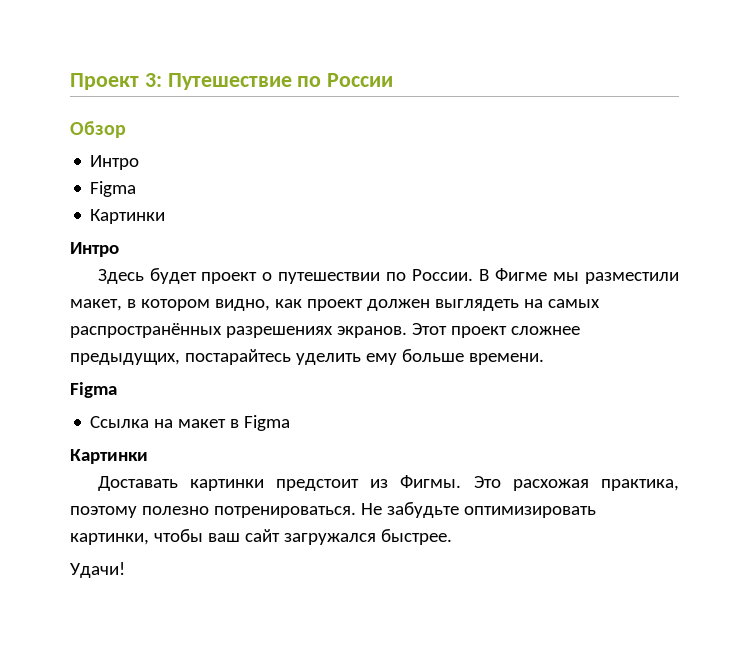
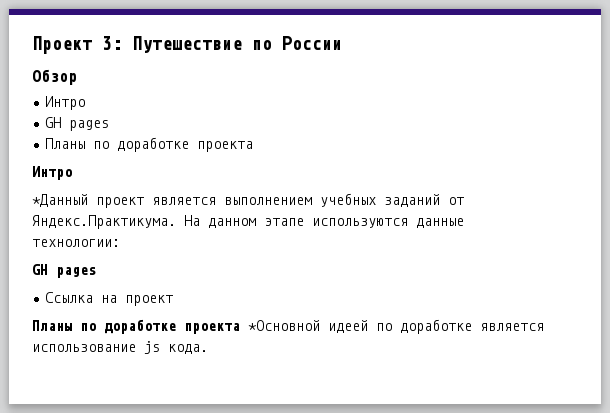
[90,181,137,197] [90,209,166,224] [70,242,119,257] [97,268,680,284] [70,299,600,311] [70,323,580,338] [70,349,544,365] [70,382,117,398] [90,415,291,431] [70,449,148,464] [97,475,679,491] [70,502,596,518] [70,529,452,545] [70,562,125,578] Figma // Картинки // Интро // Здесь будет проект о путешествии по России. В Фигме мы разместили макет, в котором видно, как проект должен выглядеть на самых распространённых разрешениях экранов. Этот проект сложнее предыдущих, постарайтесь уделить ему больше времени. // Figma // Ссылка на макет в Figma // Картинки // Доставать картинки предстоит из Фигмы. Это расхожая практика, поэтому полезно потренироваться. Не забудьте оптимизировать картинки, чтобы ваш сайт загружался быстрее. // Удачи! -> [45,117,110,131] [45,137,254,152] [32,166,72,180] [32,193,464,208] [32,215,464,229] [32,239,120,247] [32,264,96,278] [45,292,174,306] [32,319,544,334] [32,341,208,354] GH pages // Планы по доработке проекта // Интро // *Данный проект является выполнением учебных заданий от Яндекс.Практикума. На данном этапе используются данные технологии: // GH pages // Ссылка на проект // Планы по доработке проекта *Основной идеей по доработке является использование js кода.

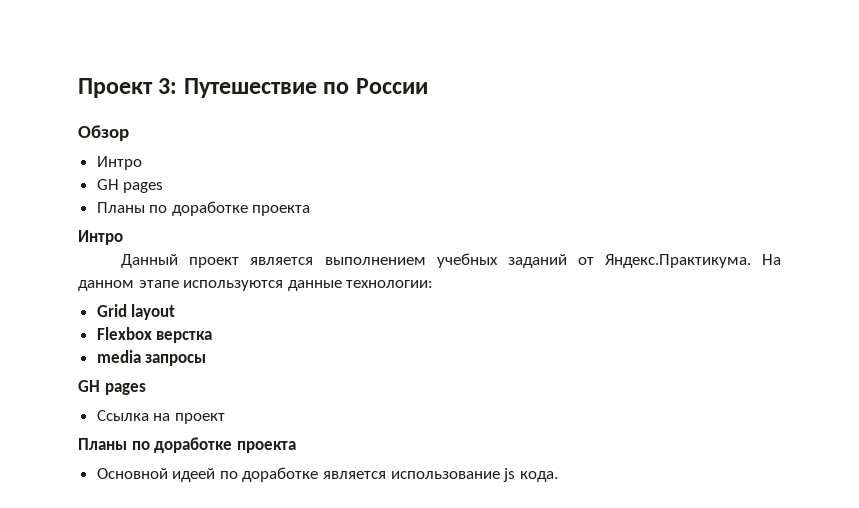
[32,194,88,207] *Данный -> [121,254,179,268] Данный
(120, 243) none -> [96,304,176,320] [96,327,213,343] [96,350,207,366] // Grid layout // Flexbox верстка // media запросы
[248,320,320,331] *Основной -> [96,468,168,479] // Основной

